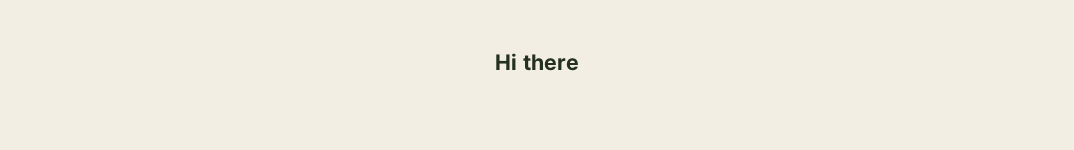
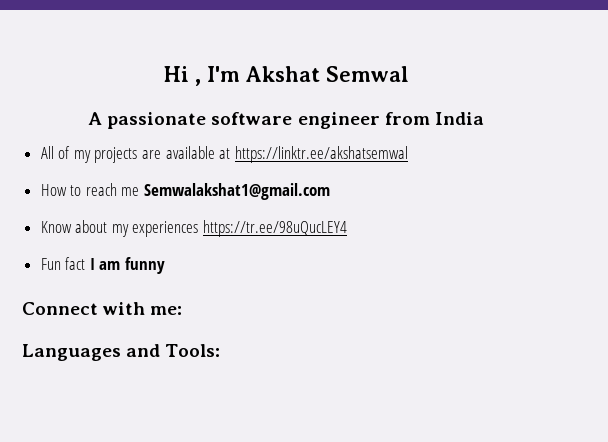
[522,54,579,71] there -> [194,66,409,86] [88,112,484,129] [40,146,408,163] [40,183,331,200] [40,220,348,237] [40,257,166,274] [22,302,183,315] [22,344,221,361] , I'm Akshat Semwal // A passionate software engineer from India // All of my projects are available at https://linktr.ee/akshatsemwal // How to reach me Semwalakshat1@gmail.com // Know about my experiences https://tr.ee/98uQucLEY4 // Fun fact I am funny // Connect with me: // Languages and Tools:

